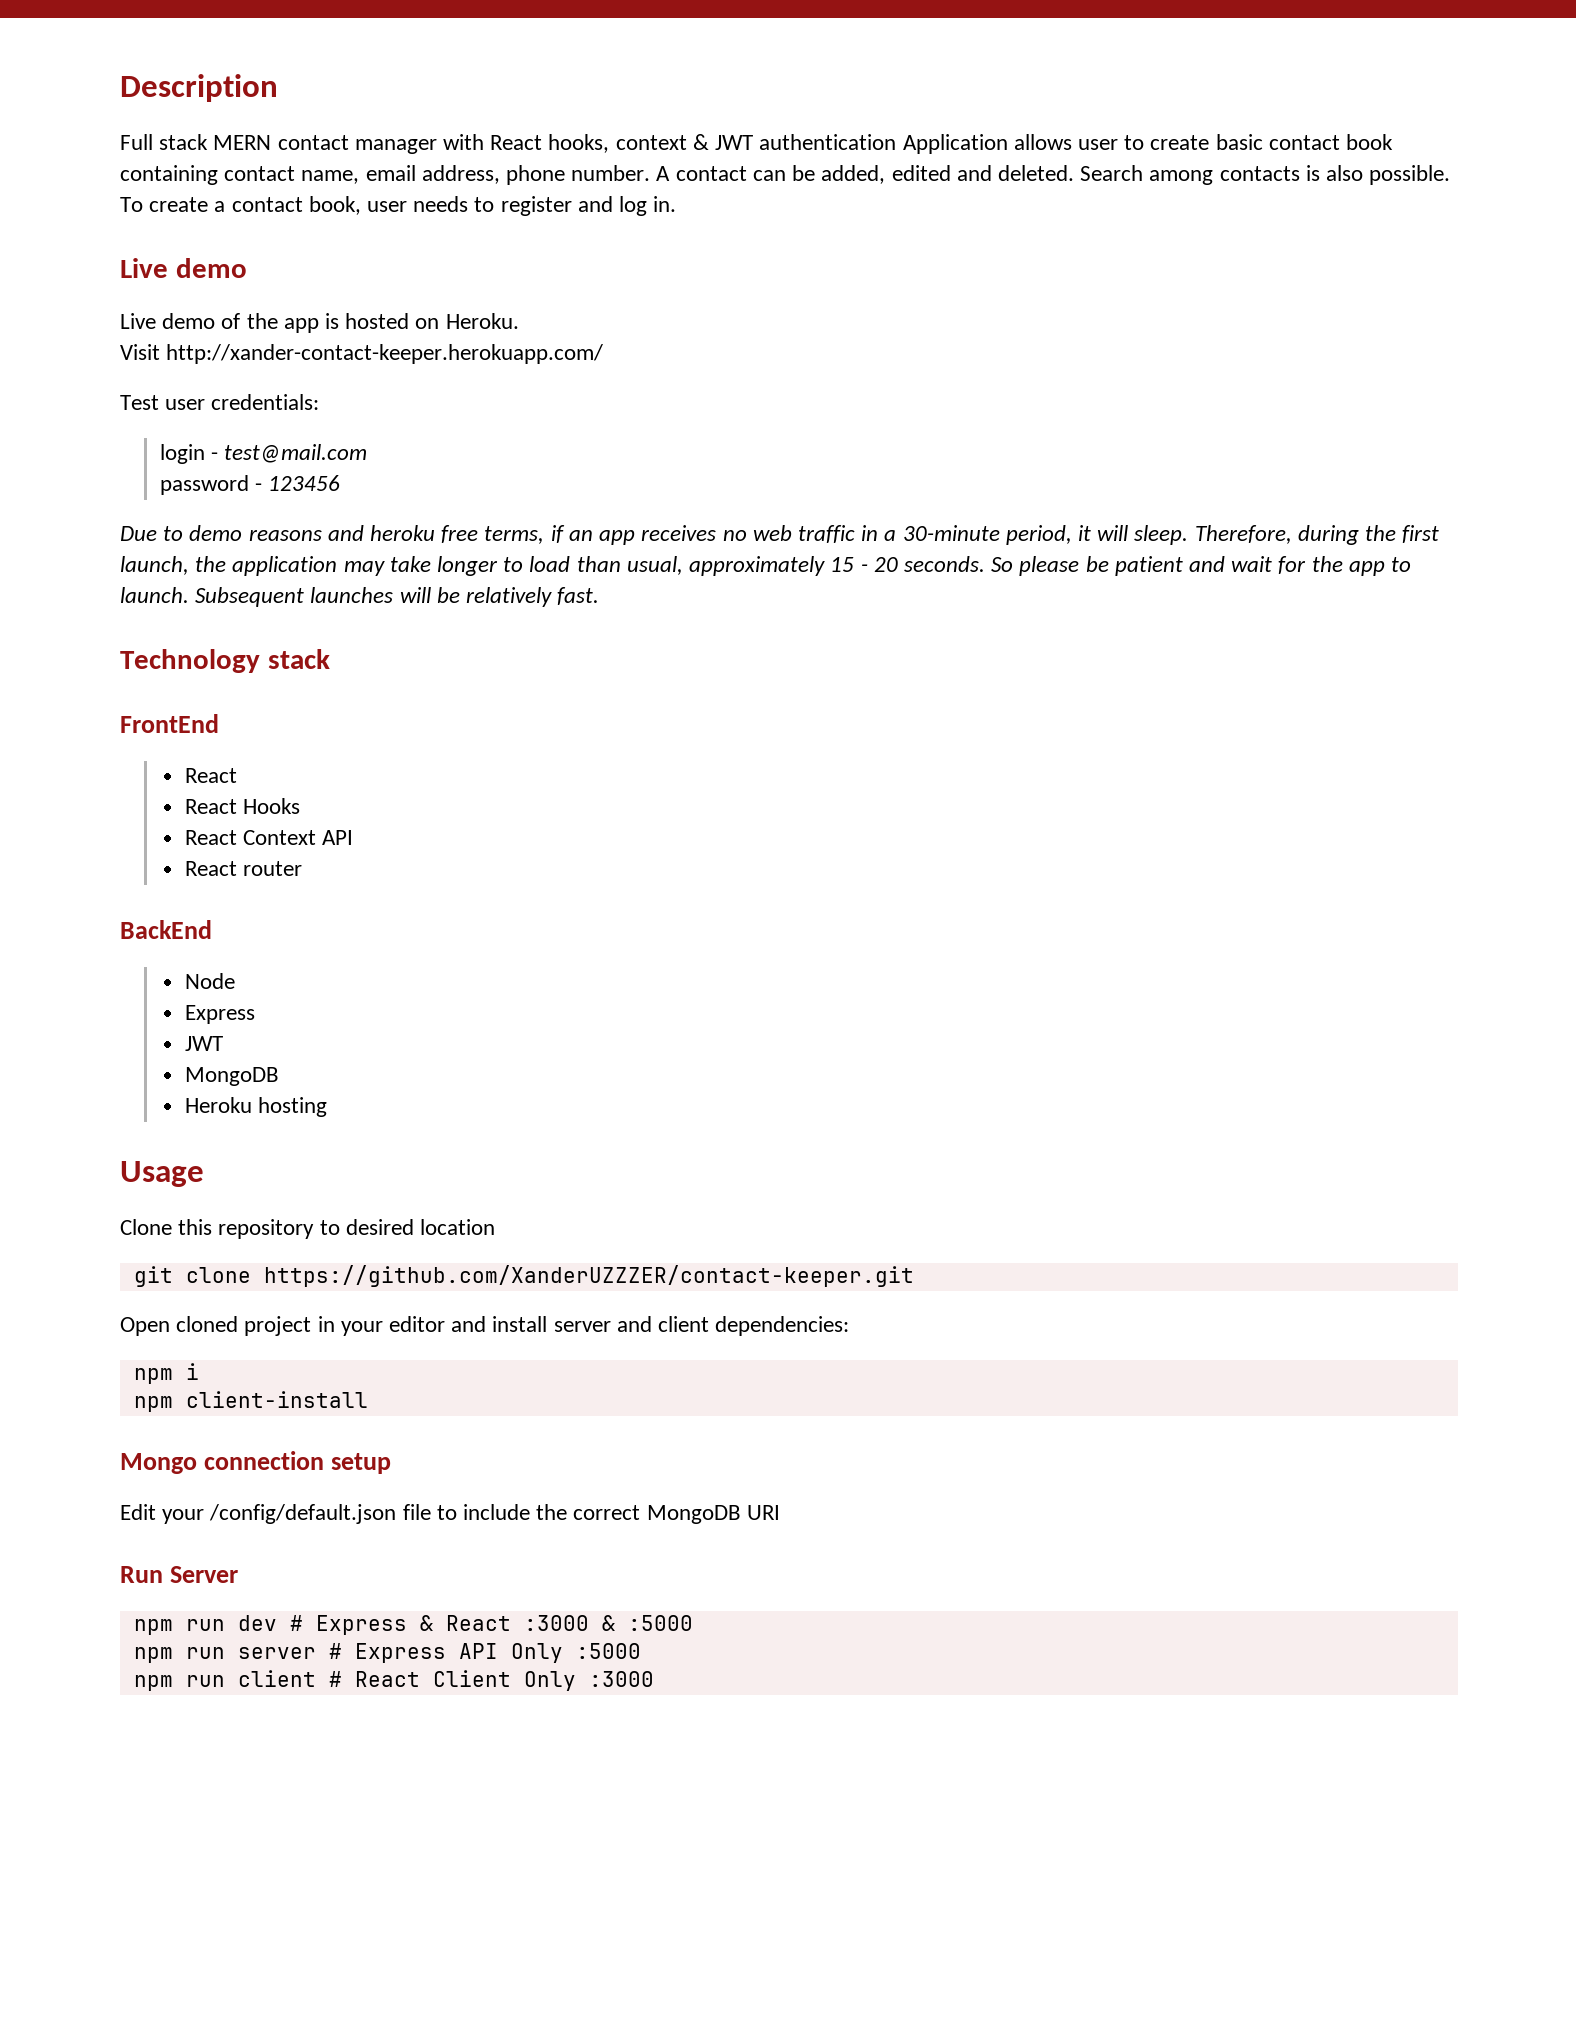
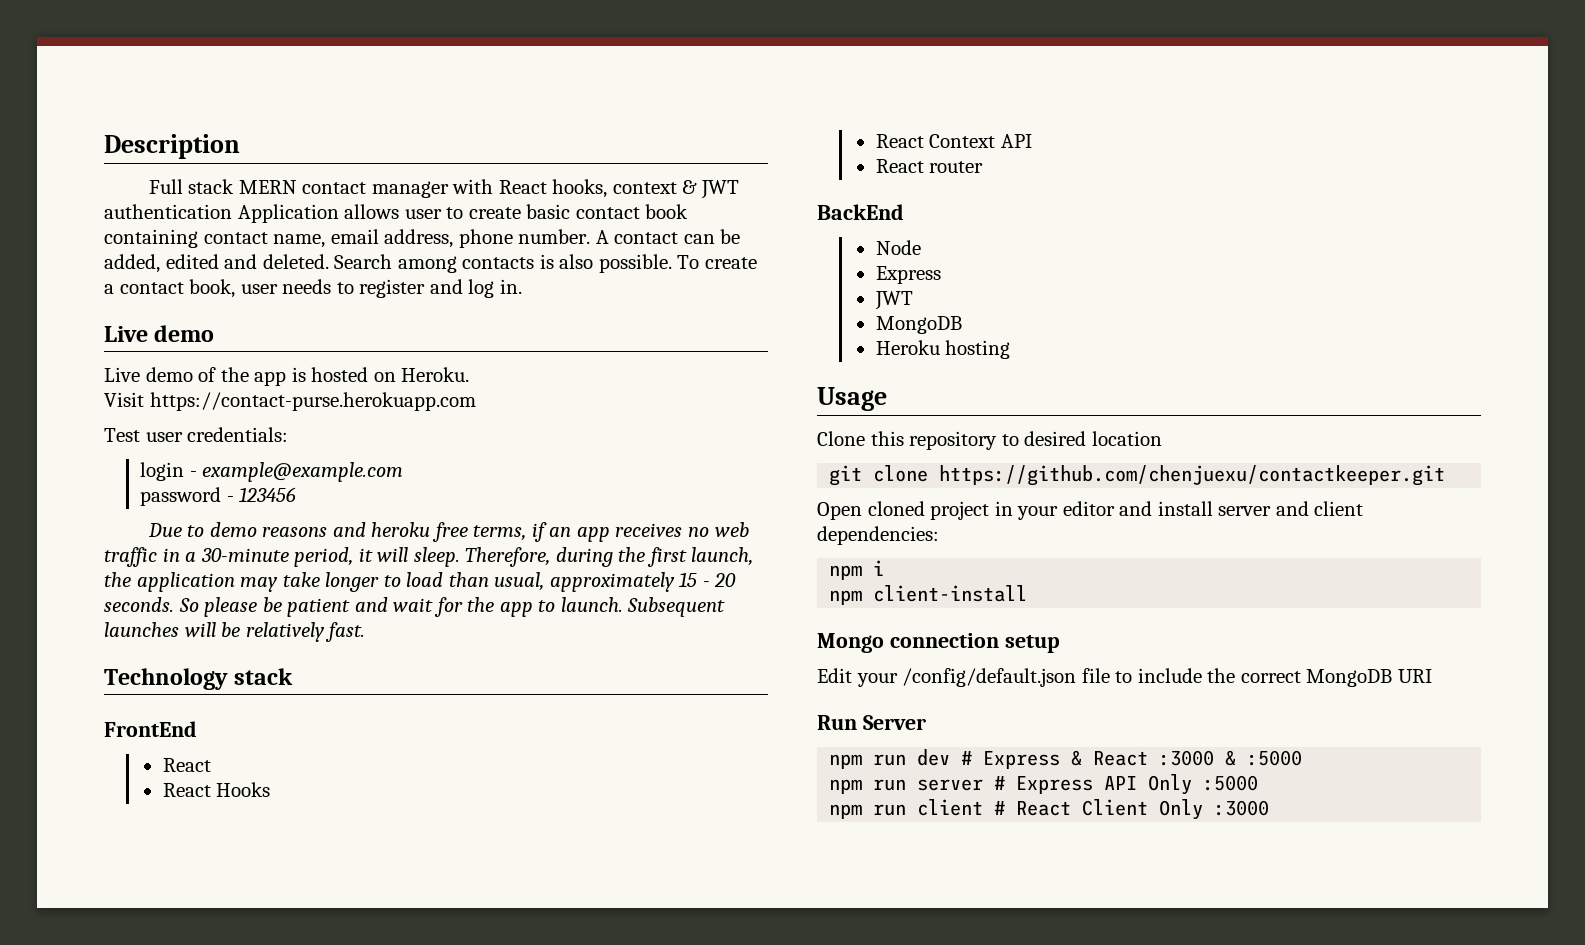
[166,344,604,364] http://xander-contact-keeper.herokuapp.com/ -> [149,392,476,411] https://contact-purse.herokuapp.com
[224,444,368,463] test@mail.com -> [202,462,404,482] example@example.com
[263,1265,914,1287] https://github.com/XanderUZZZER/contact-keeper.git -> [939,465,1446,486] https://github.com/chenjuexu/contactkeeper.git

